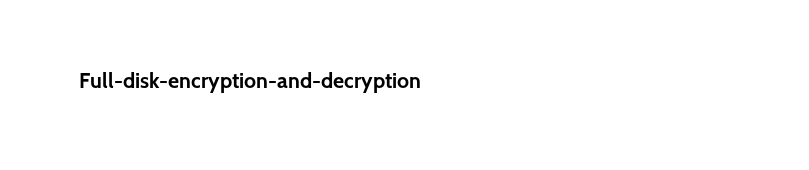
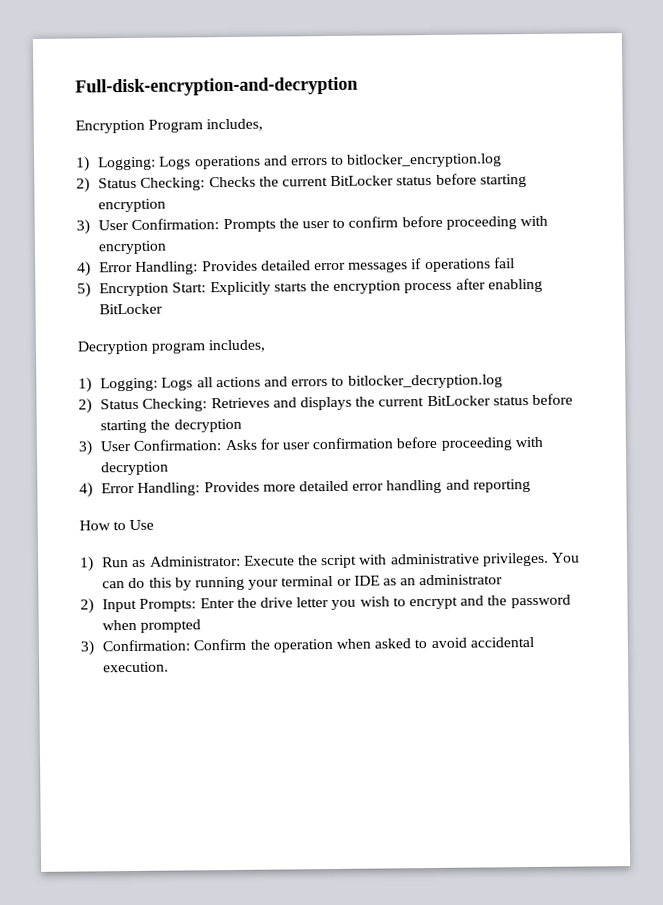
(421, 82) none -> [75,118,264,134] [76,153,503,172] [76,173,527,193] [98,198,167,213] [76,215,548,235] [98,240,168,255] [77,257,515,277] [77,278,543,298] [99,303,164,315] [77,339,266,355] [78,374,503,393] [78,393,573,414] [100,418,242,434] [78,436,543,456] [101,461,170,476] [79,479,531,498] [79,519,155,531] [80,552,580,572] [102,574,504,591] [80,594,571,614] [102,619,202,633] [80,636,534,656] [103,661,170,673] // Encryption Program includes, // 1) Logging: Logs operations and errors to bitlocker_encryption.log // 2) Status Checking: Checks the current BitLocker status before starting encryption // 3) User Confirmation: Prompts the user to confirm before proceeding with encryption // 4) Error Handling: Provides detailed error messages if operations fail // 5) Encryption Start: Explicitly starts the encryption process after enabling BitLocker // Decryption program includes, // 1) Logging: Logs all actions and errors to bitlocker_decryption.log // 2) Status Checking: Retrieves and displays the current BitLocker status before starting the decryption // 3) User Confirmation: Asks for user confirmation before proceeding with decryption // 4) Error Handling: Provides more detailed error handling and reporting // How to Use // 1) Run as Administrator: Execute the script with administrative privileges. You can do this by running your terminal or IDE as an administrator // 2) Input Prompts: Enter the drive letter you wish to encrypt and the password when prompted // 3) Confirmation: Confirm the operation when asked to avoid accidental execution.

